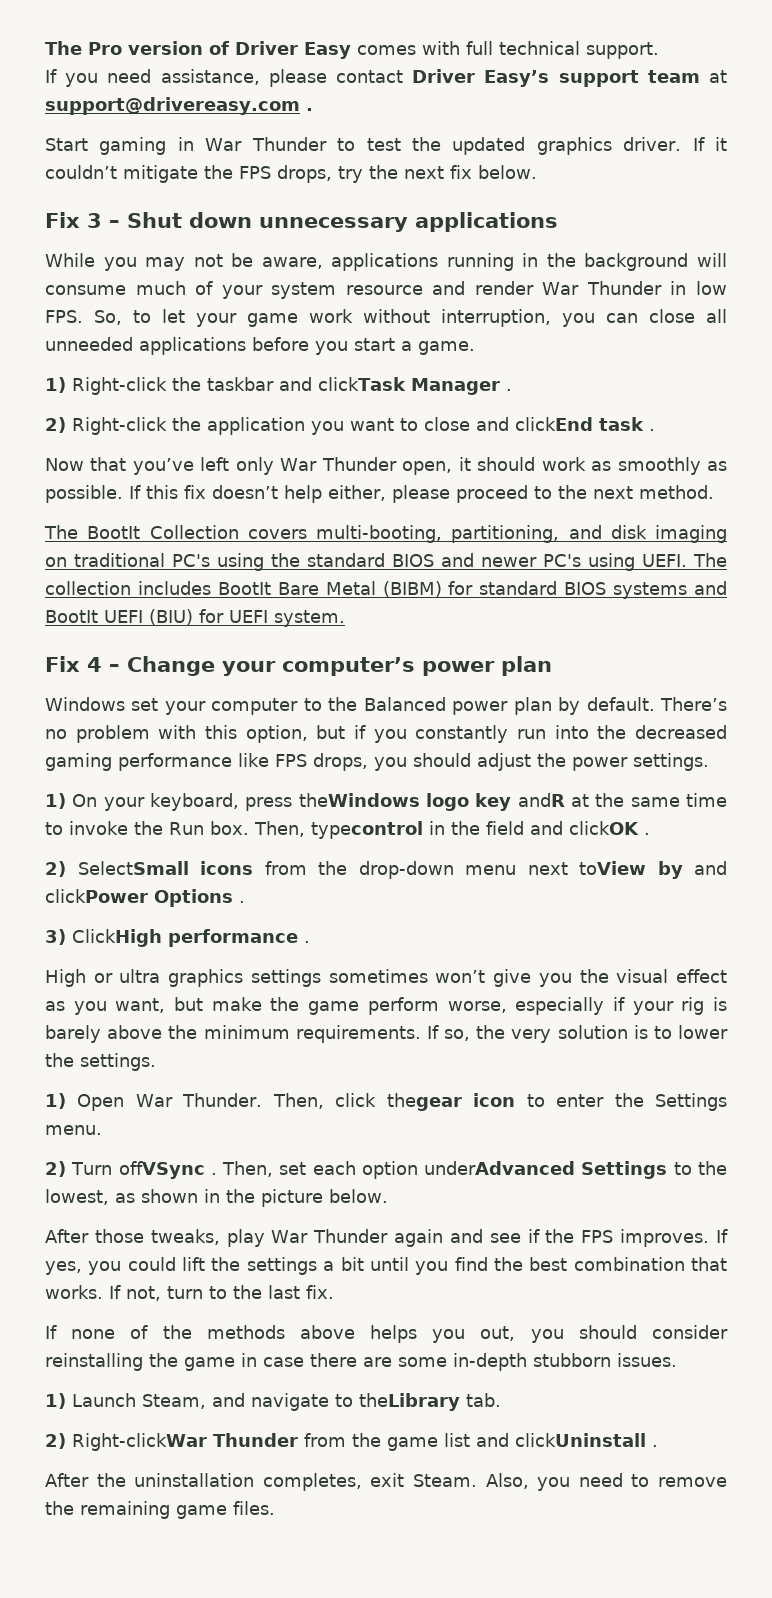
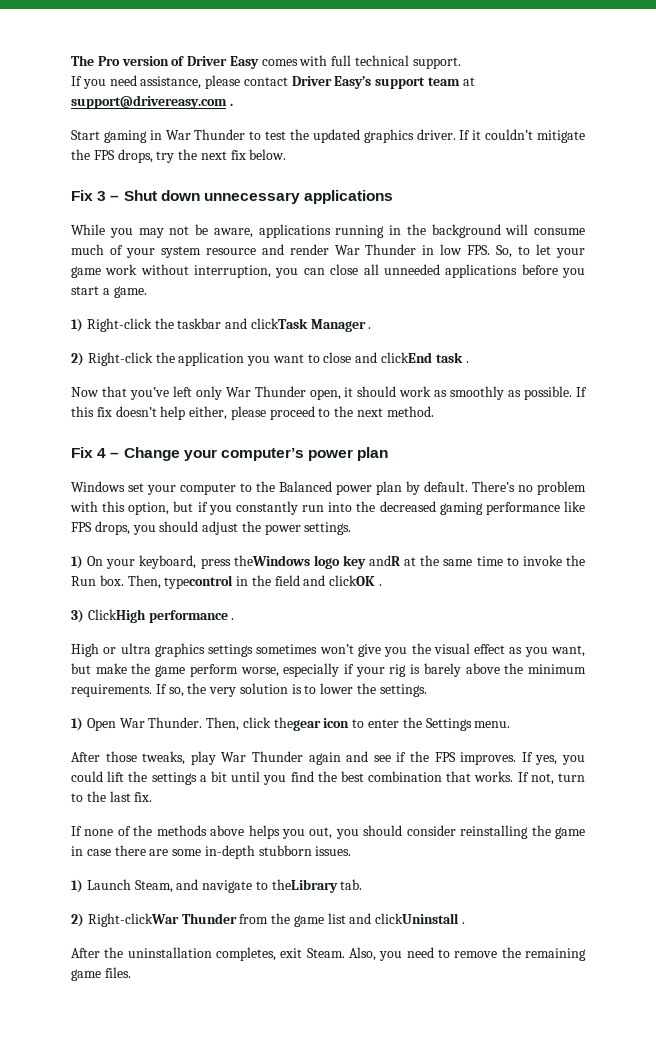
[44,525,727,543] [45,553,727,571] [45,581,727,599] [45,609,345,627] // The BootIt Collection covers multi-booting, partitioning, and disk imaging on traditional PC's using the standard BIOS and newer PC's using UEFI. The collection includes BootIt Bare Metal (BIBM) for standard BIOS systems and BootIt UEFI (BIU) for UEFI system. -> (434, 411) none
[45,861,727,879] [45,889,245,907] // 2) SelectSmall icons from the drop-down menu next toView by and clickPower Options . -> (383, 585) none
[45,1161,727,1179] [45,1189,388,1207] // 2) Turn offVSync . Then, set each option underAdvanced Settings to the lowest, as shown in the picture below. -> (511, 724) none

